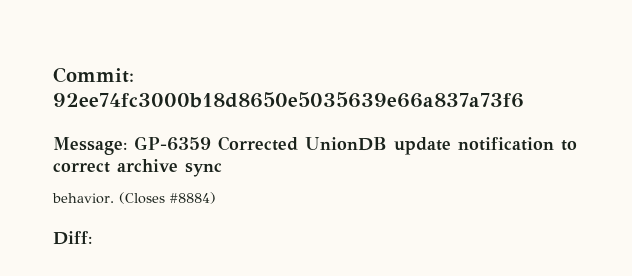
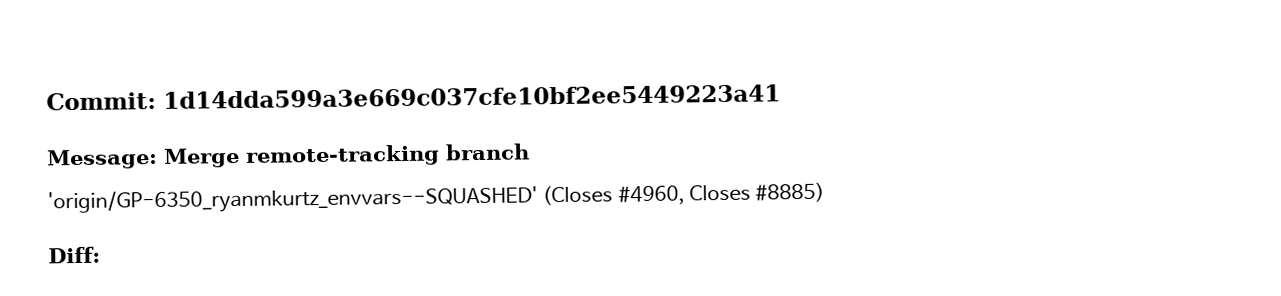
[53,92,524,108] 92ee74fc3000b18d8650e5035639e66a837a73f6 -> [163,84,781,109] 1d14dda599a3e669c037cfe10bf2ee5449223a41
[134,136,577,155] [53,159,222,177] [52,192,216,204] GP-6359 Corrected UnionDB update notification to correct archive sync // behavior. (Closes #8884) -> [163,143,530,168] [47,182,826,215] Merge remote-tracking branch // 'origin/GP-6350_ryanmkurtz_envvars--SQUASHED' (Closes #4960, Closes #8885)

